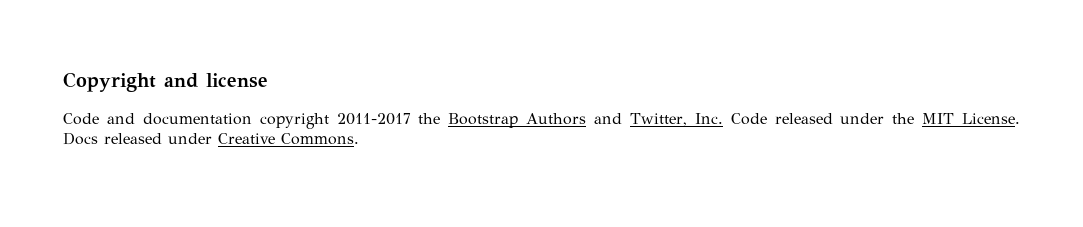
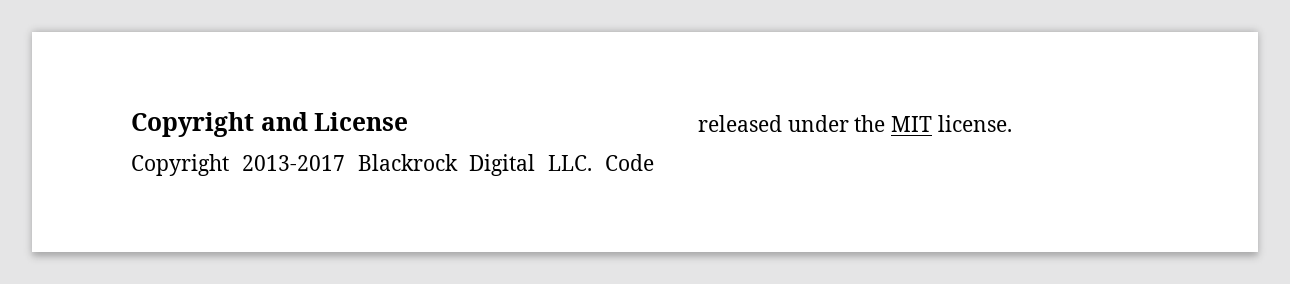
[206,73,268,88] [63,113,723,129] license // Code and documentation copyright 2011-2017 the Bootstrap Authors and Twitter, Inc. -> [314,112,409,131] [131,154,593,176] License // Copyright 2013-2017 Blackrock Digital LLC.
[962,113,1020,124] [63,132,359,145] License. Docs released under Creative Commons. -> [937,115,1012,132] license.

